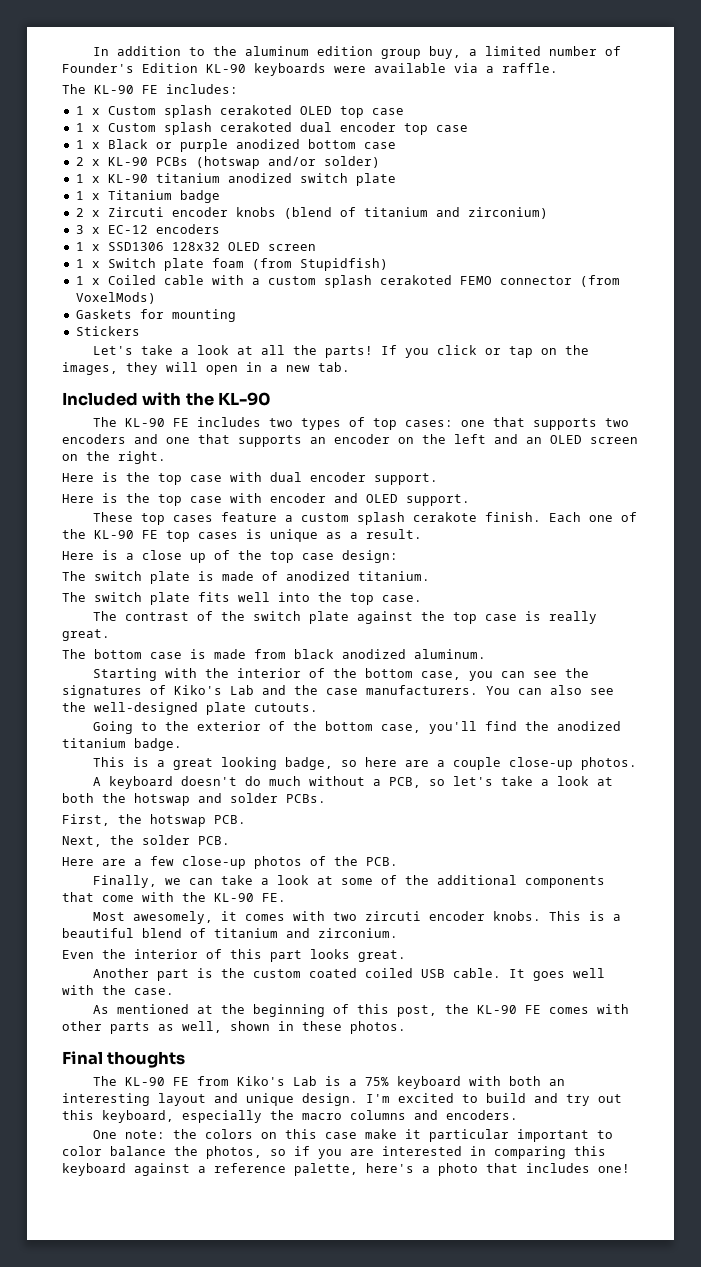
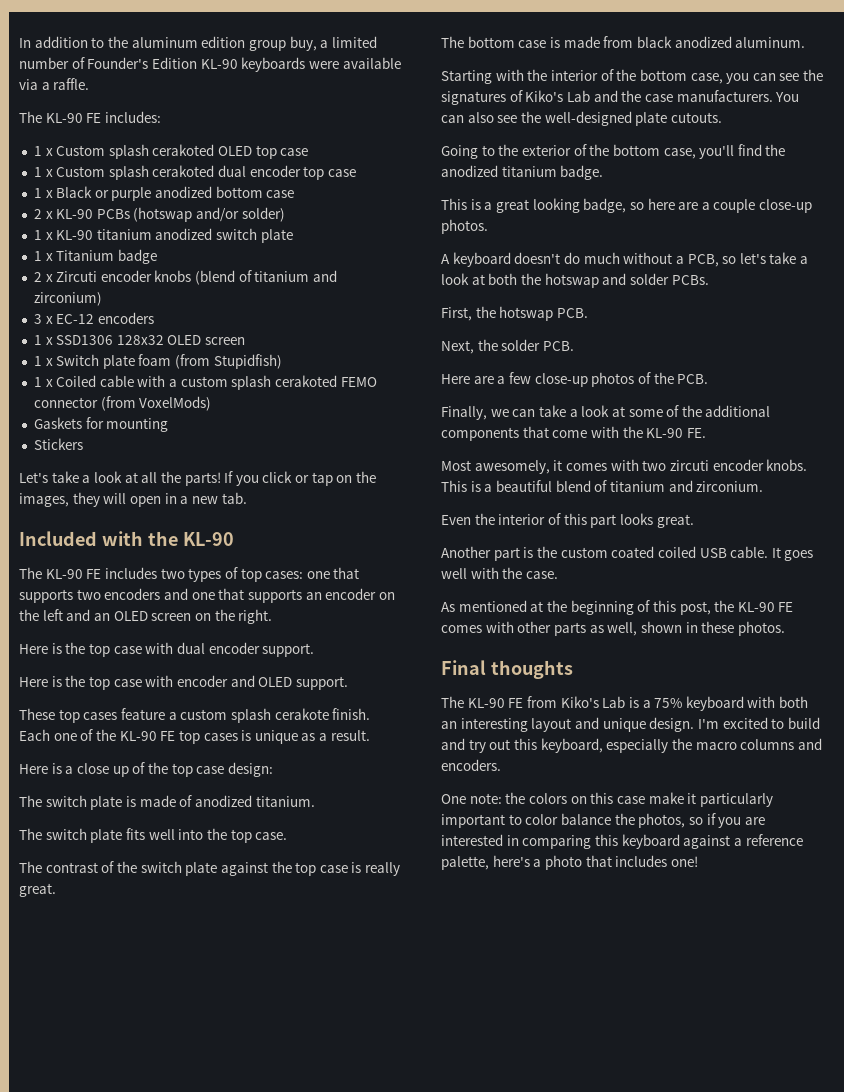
[428,1129,509,1142] particular -> [699,793,773,807] particularly

